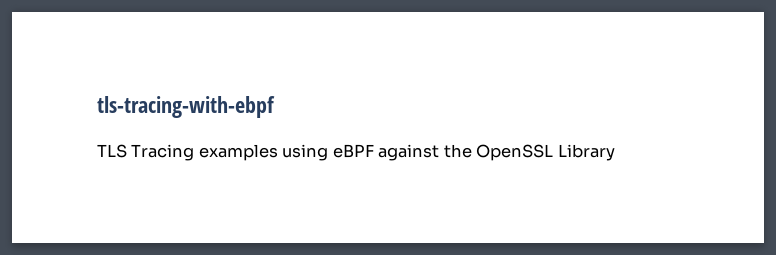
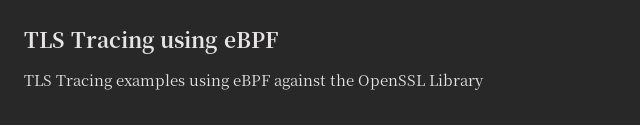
[97,96,275,118] tls-tracing-with-ebpf -> [24,30,280,54] TLS Tracing using eBPF

